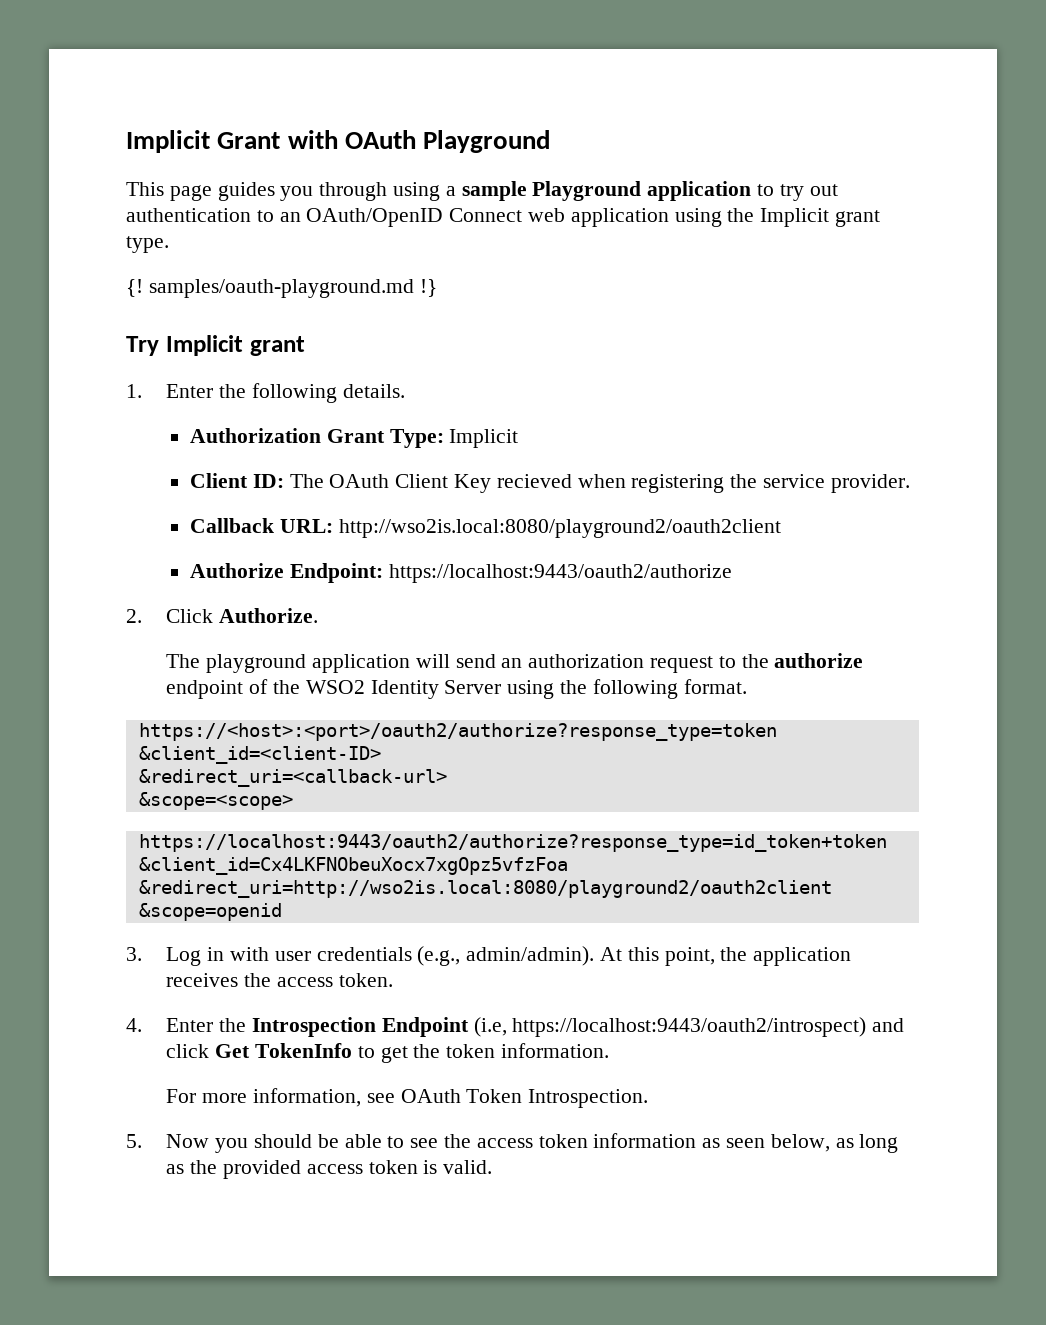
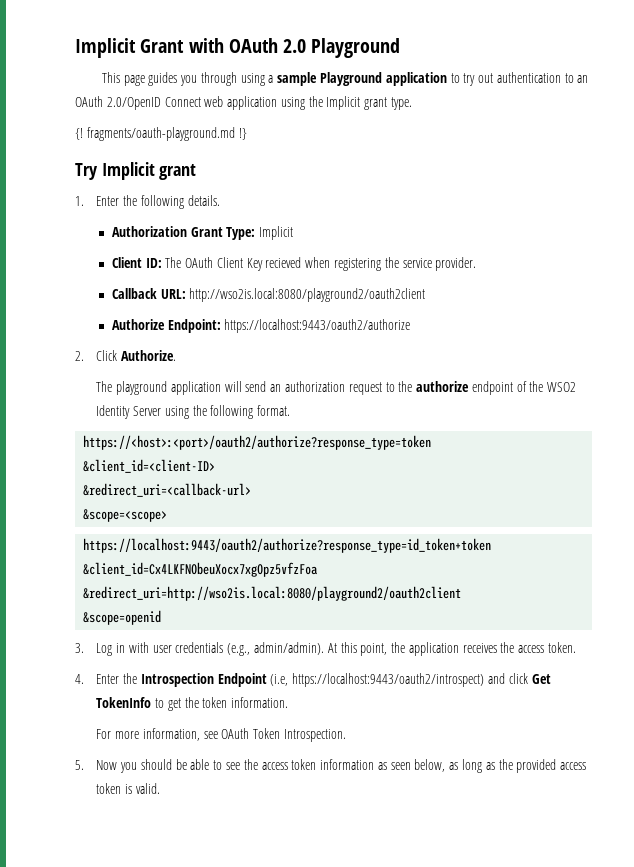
(416, 139) none -> [283,39,307,53] 2.0
[306,208,444,227] OAuth/OpenID -> [75,96,161,110] OAuth 2.0/OpenID
[148,279,414,298] samples/oauth-playground.md -> [86,127,235,141] fragments/oauth-playground.md

